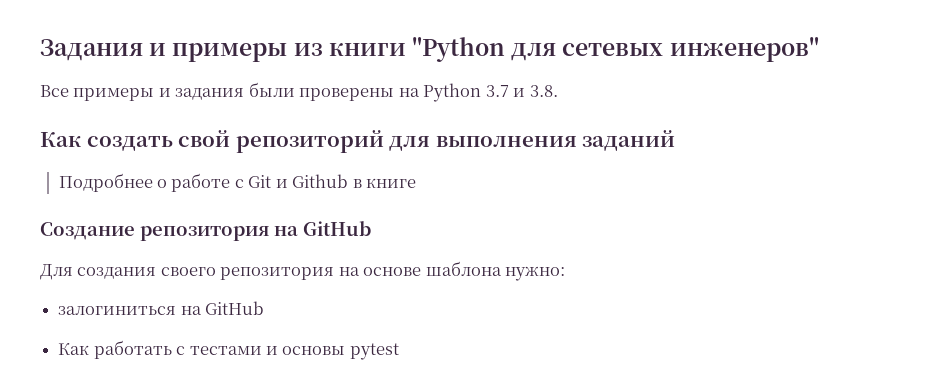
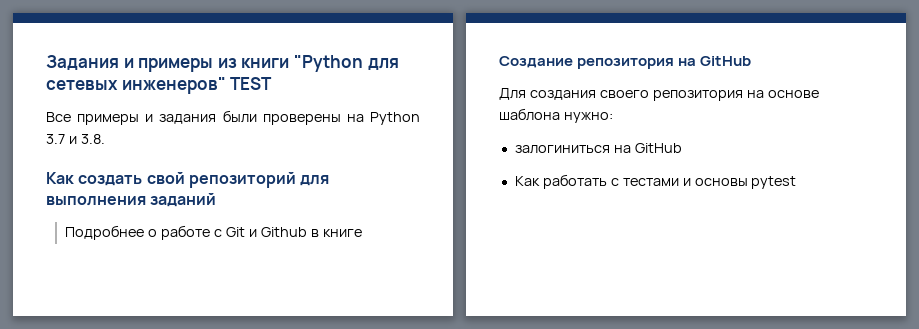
(819, 49) none -> [230,77,273,90] TEST

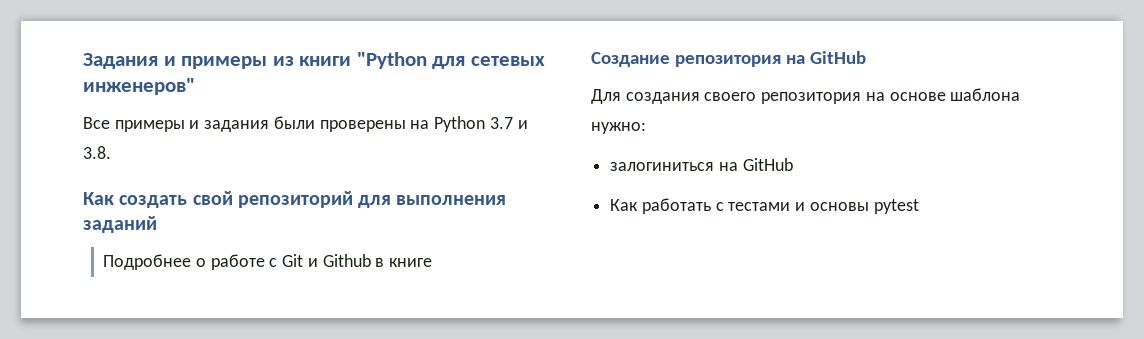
[230,77,273,90] TEST -> (195, 86) none

